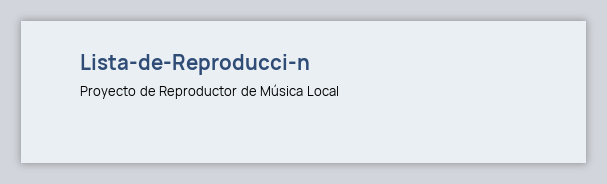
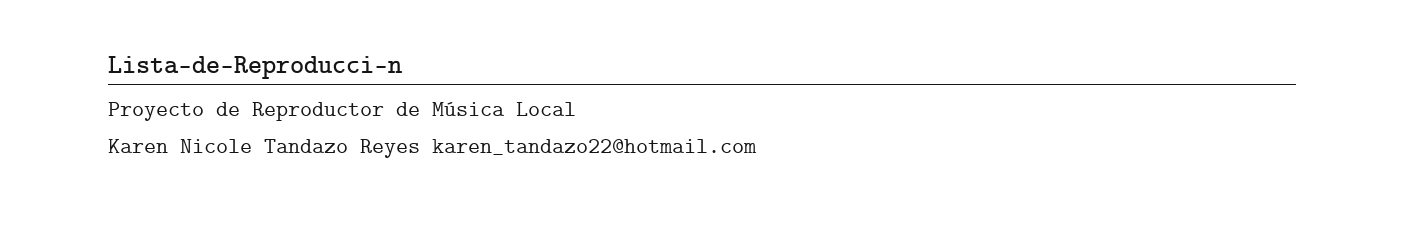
(339, 91) none -> [108,139,757,158] // Karen Nicole Tandazo Reyes karen_tandazo22@hotmail.com

